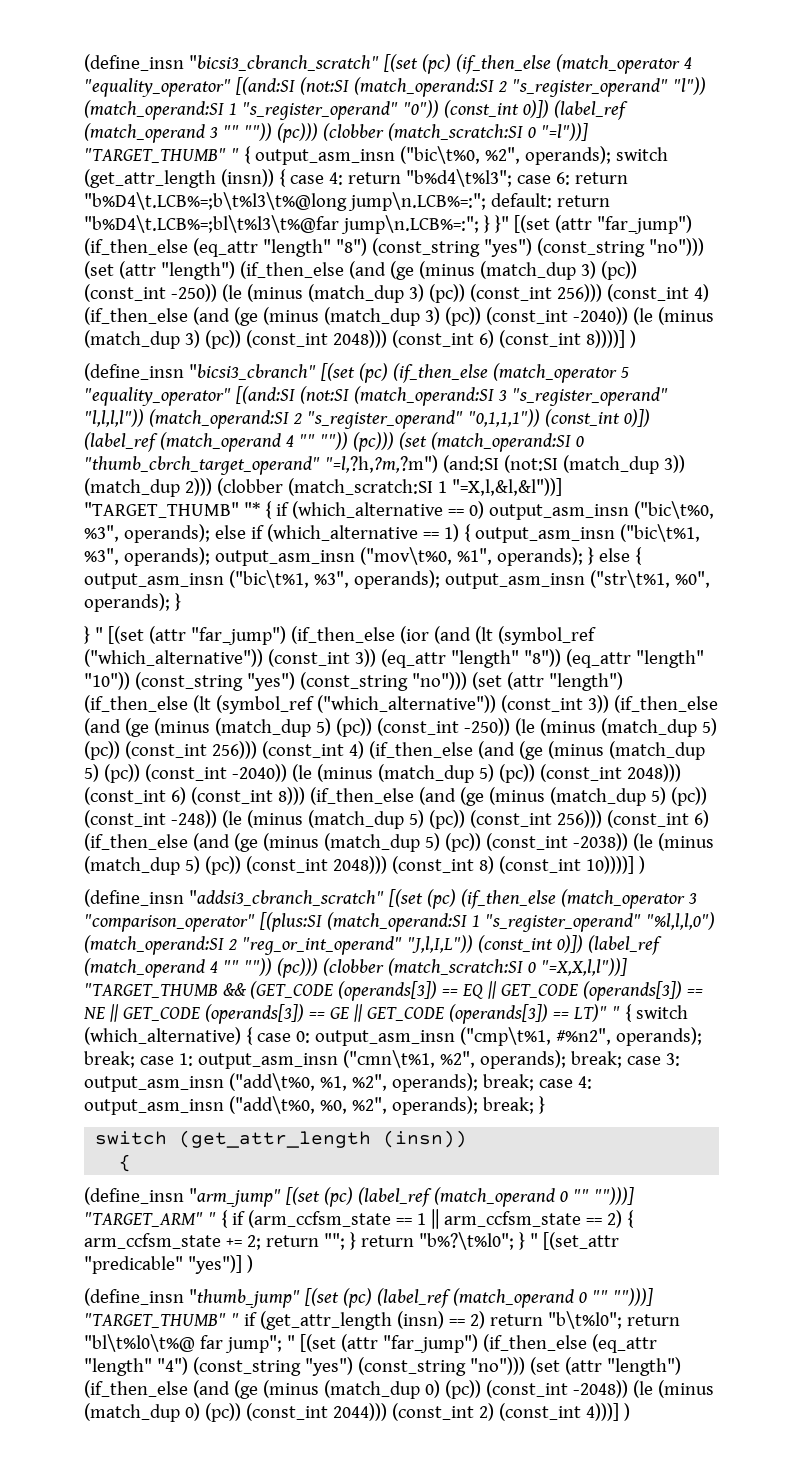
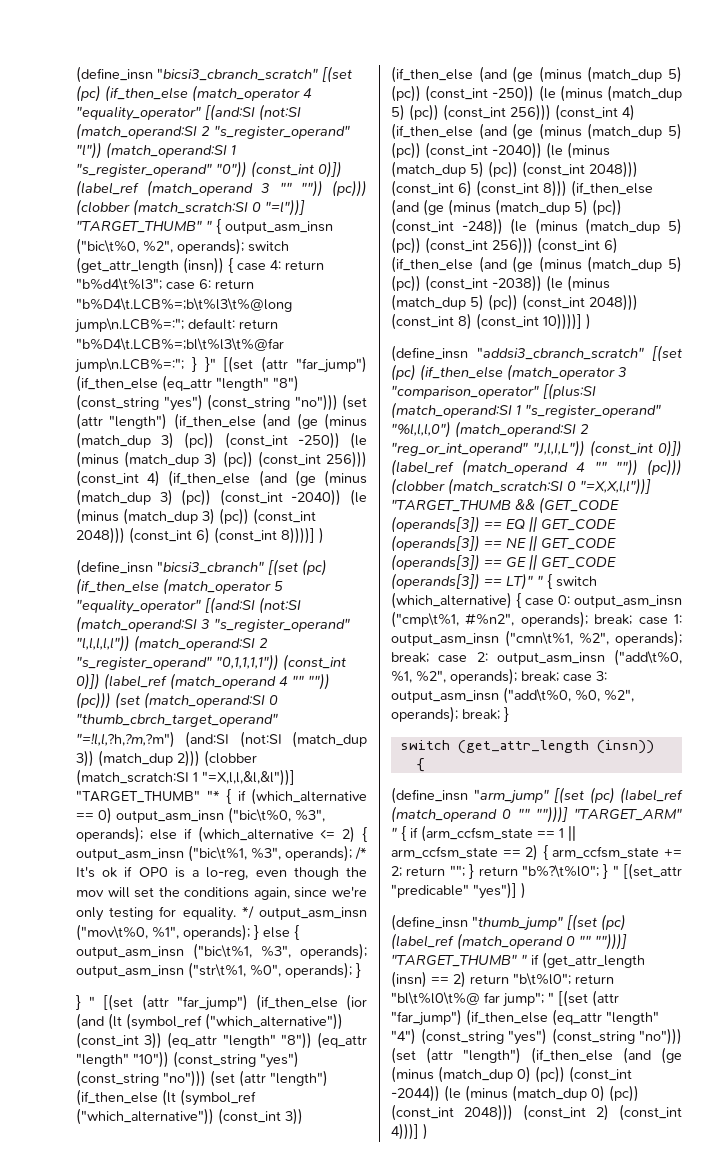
[84,409,540,429] "l,l,l,l")) (match_operand:SI 2 "s_register_operand" "0,1,1,1")) -> [76,635,268,652] [76,654,279,671] "l,l,l,l,l")) (match_operand:SI 2 "s_register_operand" "0,1,1,1,1"))
[324,455,438,473] "=l,?h,?m,?m") -> [76,731,175,748] "=!l,l,?h,?m,?m")
[451,478,562,496] "=X,l,&l,&l"))] -> [202,769,295,786] "=X,l,l,&l,&l"))]
[422,524,700,543] [84,547,210,566] == 1) { output_asm_insn ("bic\t%1, %3", operands); -> [320,826,368,843] [76,845,367,862] [76,866,368,880] [76,886,367,900] [76,906,254,921] <= 2) { output_asm_insn ("bic\t%1, %3", operands); /* It's ok if OP0 is a lo-reg, even though the mov will set the conditions again, since we're only testing for equality. */
[665,1053,680,1066] 3: -> [476,652,488,662] 2:
[577,1076,592,1089] 4: -> [596,671,607,681] 3:
[572,1380,628,1398] -2048)) -> [391,1085,440,1102] -2044))
[332,1403,387,1421] 2044))) -> [464,1104,513,1121] 2048)))

